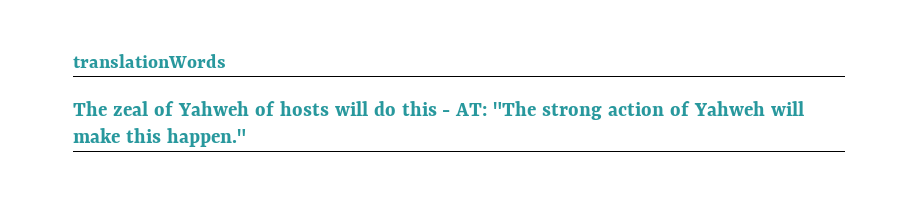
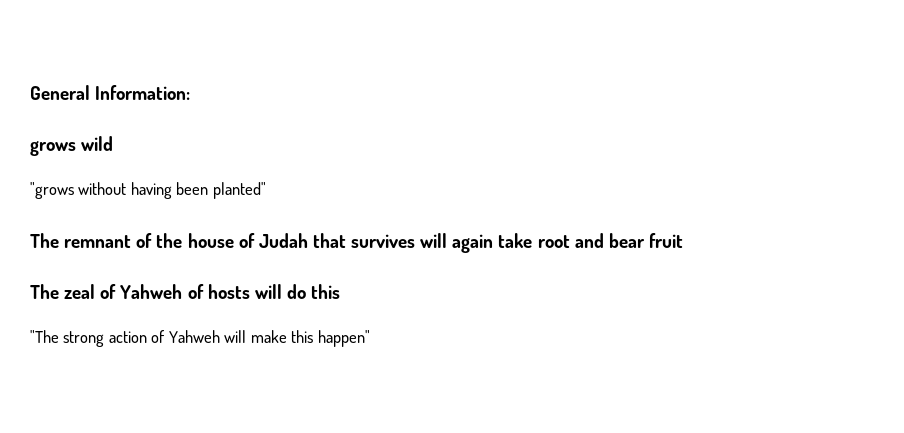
[73,54,226,68] translationWords -> [30,85,191,100] [30,136,114,156] [30,182,266,199] [30,233,683,253] General Information: // grows wild // "grows without having been planted" // The remnant of the house of Judah that survives will again take root and bear fruit
[442,103,488,116] - AT: -> (341, 291) //
[166,128,246,147] happen." -> [317,330,370,347] happen"

